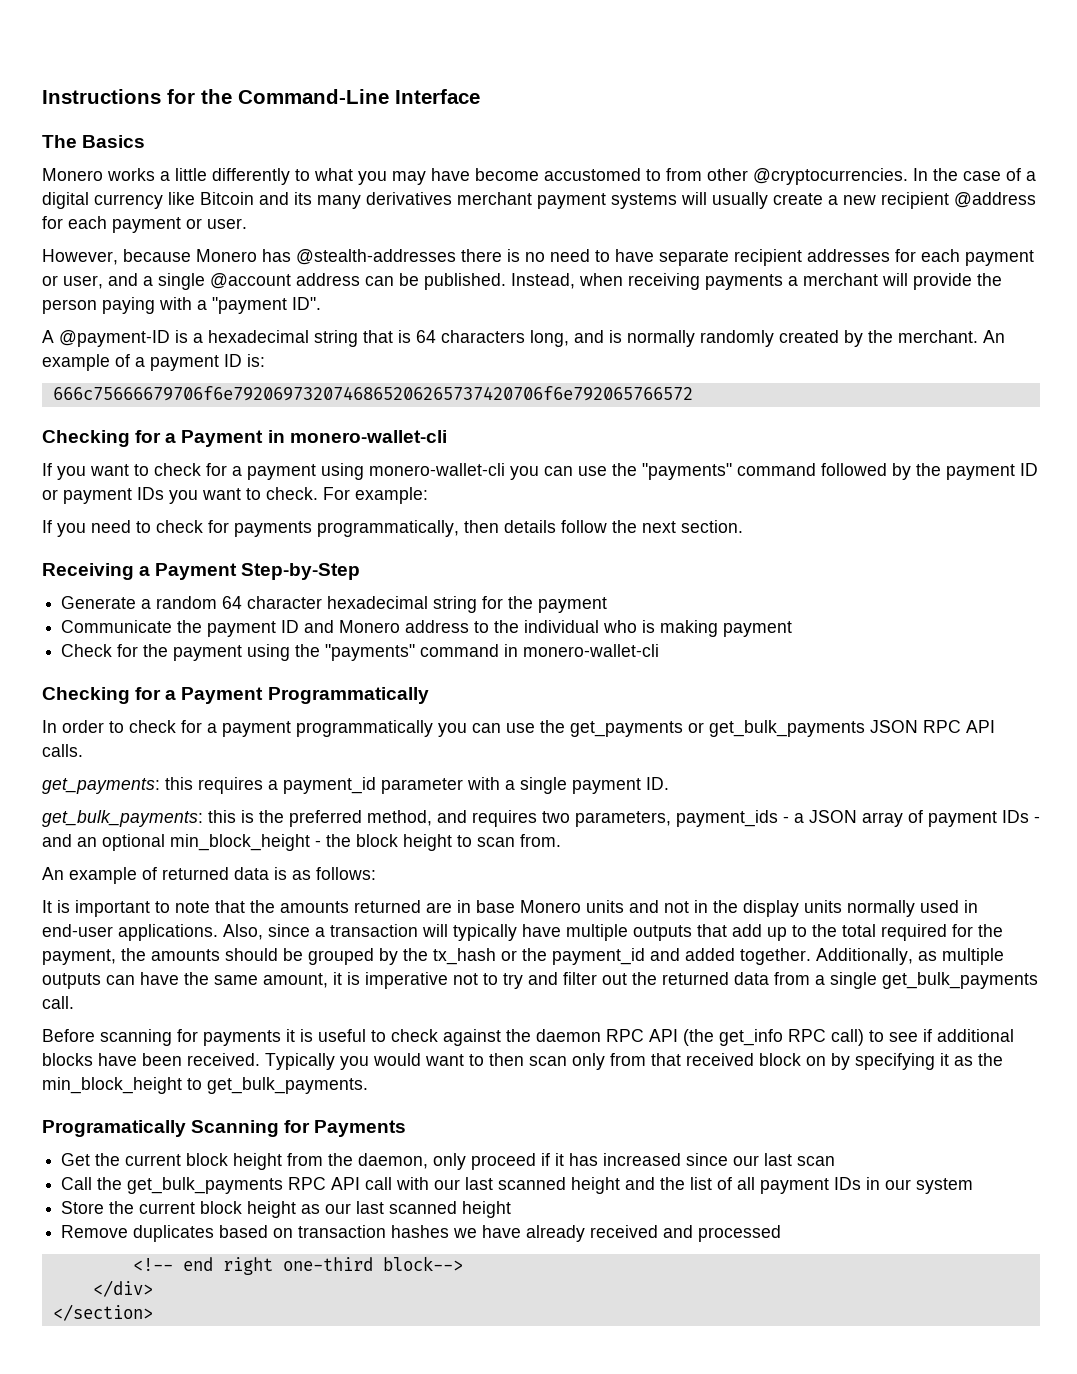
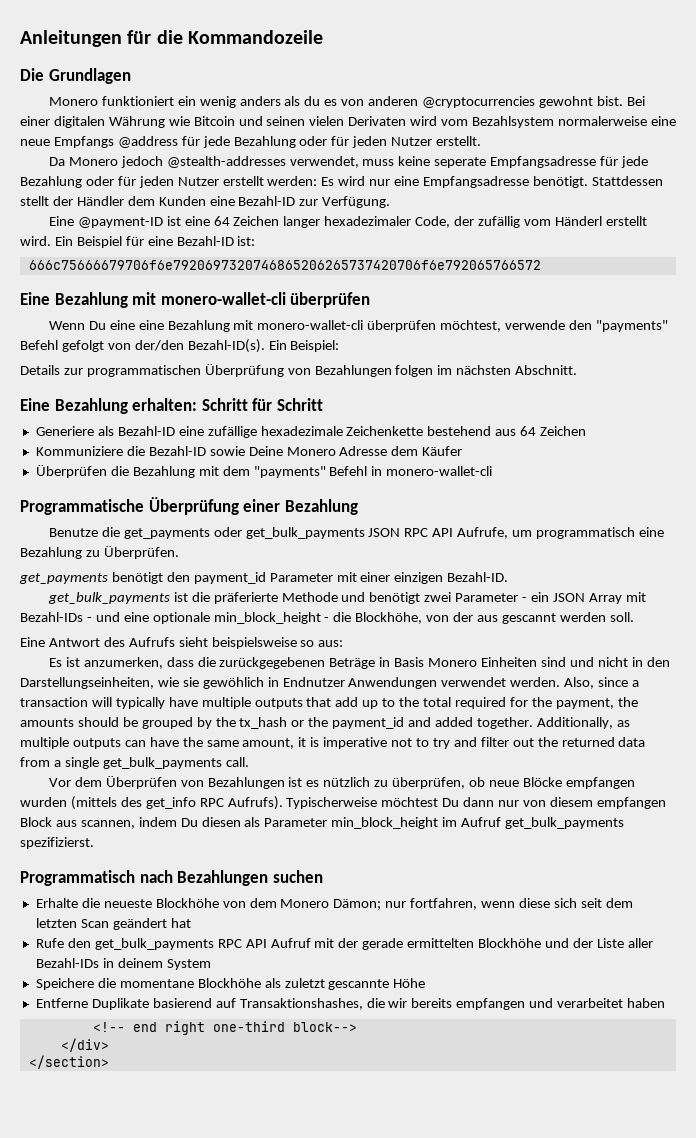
[42,89,480,104] [42,135,146,148] [42,168,1036,185] [42,192,1036,209] [42,216,247,233] [42,249,1034,266] [42,273,1002,290] [42,297,321,314] [42,330,1005,347] [42,354,265,371] [52,386,693,401] [42,430,447,447] [42,463,1038,480] [42,487,428,504] [42,520,743,537] [42,563,361,580] [61,596,608,613] [61,620,793,637] [61,644,660,661] [42,687,429,704] [42,720,995,737] [42,744,83,757] [42,777,669,794] [42,810,1040,827] [42,834,561,851] [42,867,376,884] [42,900,978,917] [42,924,218,941] Instructions for the Command-Line Interface // The Basics // Monero works a little differently to what you may have become accustomed to from other @cryptocurrencies. In the case of a digital currency like Bitcoin and its many derivatives merchant payment systems will usually create a new recipient @address for each payment or user. // However, because Monero has @stealth-addresses there is no need to have separate recipient addresses for each payment or user, and a single @account address can be published. Instead, when receiving payments a merchant will provide the person paying with a "payment ID". // A @payment-ID is a hexadecimal string that is 64 characters long, and is normally randomly created by the merchant. An example of a payment ID is: // 666c75666679706f6e7920697320746865206265737420706f6e792065766572 // Checking for a Payment in monero-wallet-cli // If you want to check for a payment using monero-wallet-cli you can use the "payments" command followed by the payment ID or payment IDs you want to check. For example: // If you need to check for payments programmatically, then details follow the next section. // Receiving a Payment Step-by-Step // Generate a random 64 character hexadecimal string for the payment // Communicate the payment ID and Monero address to the individual who is making payment // Check for the payment using the "payments" command in monero-wallet-cli // Checking for a Payment Programmatically // In order to check for a payment programmatically you can use the get_payments or get_bulk_payments JSON RPC API calls. // get_payments: this requires a payment_id parameter with a single payment ID. // get_bulk_payments: this is the preferred method, and requires two parameters, payment_ids - a JSON array of payment IDs - and an optional min_block_height - the block height to scan from. // An example of returned data is as follows: // It is important to note that the amounts returned are in base Monero units and not in the display units normally used in end-user applications. -> [20,30,323,47] [20,68,131,84] [48,96,645,108] [20,116,676,128] [20,136,482,148] [48,156,648,168] [20,176,663,188] [20,196,391,208] [48,216,647,228] [20,236,256,248] [28,260,541,270] [20,292,371,308] [48,320,668,332] [20,339,340,353] [20,364,578,377] [20,398,323,414] [35,426,587,438] [35,446,463,456] [35,465,493,478] [20,497,358,515] [48,527,664,539] [20,546,179,559] [19,572,509,584] [47,592,646,604] [20,612,634,624] [20,637,344,649] [48,657,670,669] [20,677,561,689] Anleitungen für die Kommandozeile // Die Grundlagen // Monero funktioniert ein wenig anders als du es von anderen @cryptocurrencies gewohnt bist. Bei einer digitalen Währung wie Bitcoin und seinen vielen Derivaten wird vom Bezahlsystem normalerweise eine neue Empfangs @address für jede Bezahlung oder für jeden Nutzer erstellt. // Da Monero jedoch @stealth-addresses verwendet, muss keine seperate Empfangsadresse für jede Bezahlung oder für jeden Nutzer erstellt werden: Es wird nur eine Empfangsadresse benötigt. Stattdessen stellt der Händler dem Kunden eine Bezahl-ID zur Verfügung. // Eine @payment-ID ist eine 64 Zeichen langer hexadezimaler Code, der zufällig vom Händerl erstellt wird. Ein Beispiel für eine Bezahl-ID ist: // 666c75666679706f6e7920697320746865206265737420706f6e792065766572 // Eine Bezahlung mit monero-wallet-cli überprüfen // Wenn Du eine eine Bezahlung mit monero-wallet-cli überprüfen möchtest, verwende den "payments" Befehl gefolgt von der/den Bezahl-ID(s). Ein Beispiel: // Details zur programmatischen Überprüfung von Bezahlungen folgen im nächsten Abschnitt. // Eine Bezahlung erhalten: Schritt für Schritt // Generiere als Bezahl-ID eine zufällige hexadezimale Zeichenkette bestehend aus 64 Zeichen // Kommuniziere die Bezahl-ID sowie Deine Monero Adresse dem Käufer // Überprüfen die Bezahlung mit dem "payments" Befehl in monero-wallet-cli // Programmatische Überprüfung einer Bezahlung // Benutze die get_payments oder get_bulk_payments JSON RPC API Aufrufe, um programmatisch eine Bezahlung zu Überprüfen. // get_payments benötigt den payment_id Parameter mit einer einzigen Bezahl-ID. // get_bulk_payments ist die präferierte Methode und benötigt zwei Parameter - ein JSON Array mit Bezahl-IDs - und eine optionale min_block_height - die Blockhöhe, von der aus gescannt werden soll. // Eine Antwort des Aufrufs sieht beispielsweise so aus: // Es ist anzumerken, dass die zurückgegebenen Beträge in Basis Monero Einheiten sind und nicht in den Darstellungseinheiten, wie sie gewöhlich in Endnutzer Anwendungen verwendet werden.
[42,1029,1014,1046] [42,1053,1003,1070] [42,1077,368,1094] [42,1120,407,1137] [61,1153,836,1170] [61,1177,974,1194] [61,1201,512,1218] [61,1225,782,1242] Before scanning for payments it is useful to check against the daemon RPC API (the get_info RPC call) to see if additional blocks have been received. Typically you would want to then scan only from that received block on by specifying it as the min_block_height to get_bulk_payments. // Programatically Scanning for Payments // Get the current block height from the daemon, only proceed if it has increased since our last scan // Call the get_bulk_payments RPC API call with our last scanned height and the list of all payment IDs in our system // Store the current block height as our last scanned height // Remove duplicates based on transaction hashes we have already received and processed -> [48,776,635,789] [20,796,666,810] [20,817,625,829] [20,837,94,849] [20,870,323,886] [35,898,633,910] [35,918,191,930] [35,938,653,950] [35,958,211,970] [35,978,426,990] [35,998,666,1010] Vor dem Überprüfen von Bezahlungen ist es nützlich zu überprüfen, ob neue Blöcke empfangen wurden (mittels des get_info RPC Aufrufs). Typischerweise möchtest Du dann nur von diesem empfangen Block aus scannen, indem Du diesen als Parameter min_block_height im Aufruf get_bulk_payments spezifizierst. // Programmatisch nach Bezahlungen suchen // Erhalte die neueste Blockhöhe von dem Monero Dämon; nur fortfahren, wenn diese sich seit dem letzten Scan geändert hat // Rufe den get_bulk_payments RPC API Aufruf mit der gerade ermittelten Blockhöhe und der Liste aller Bezahl-IDs in deinem System // Speichere die momentane Blockhöhe als zuletzt gescannte Höhe // Entferne Duplikate basierend auf Transaktionshashes, die wir bereits empfangen und verarbeitet haben

